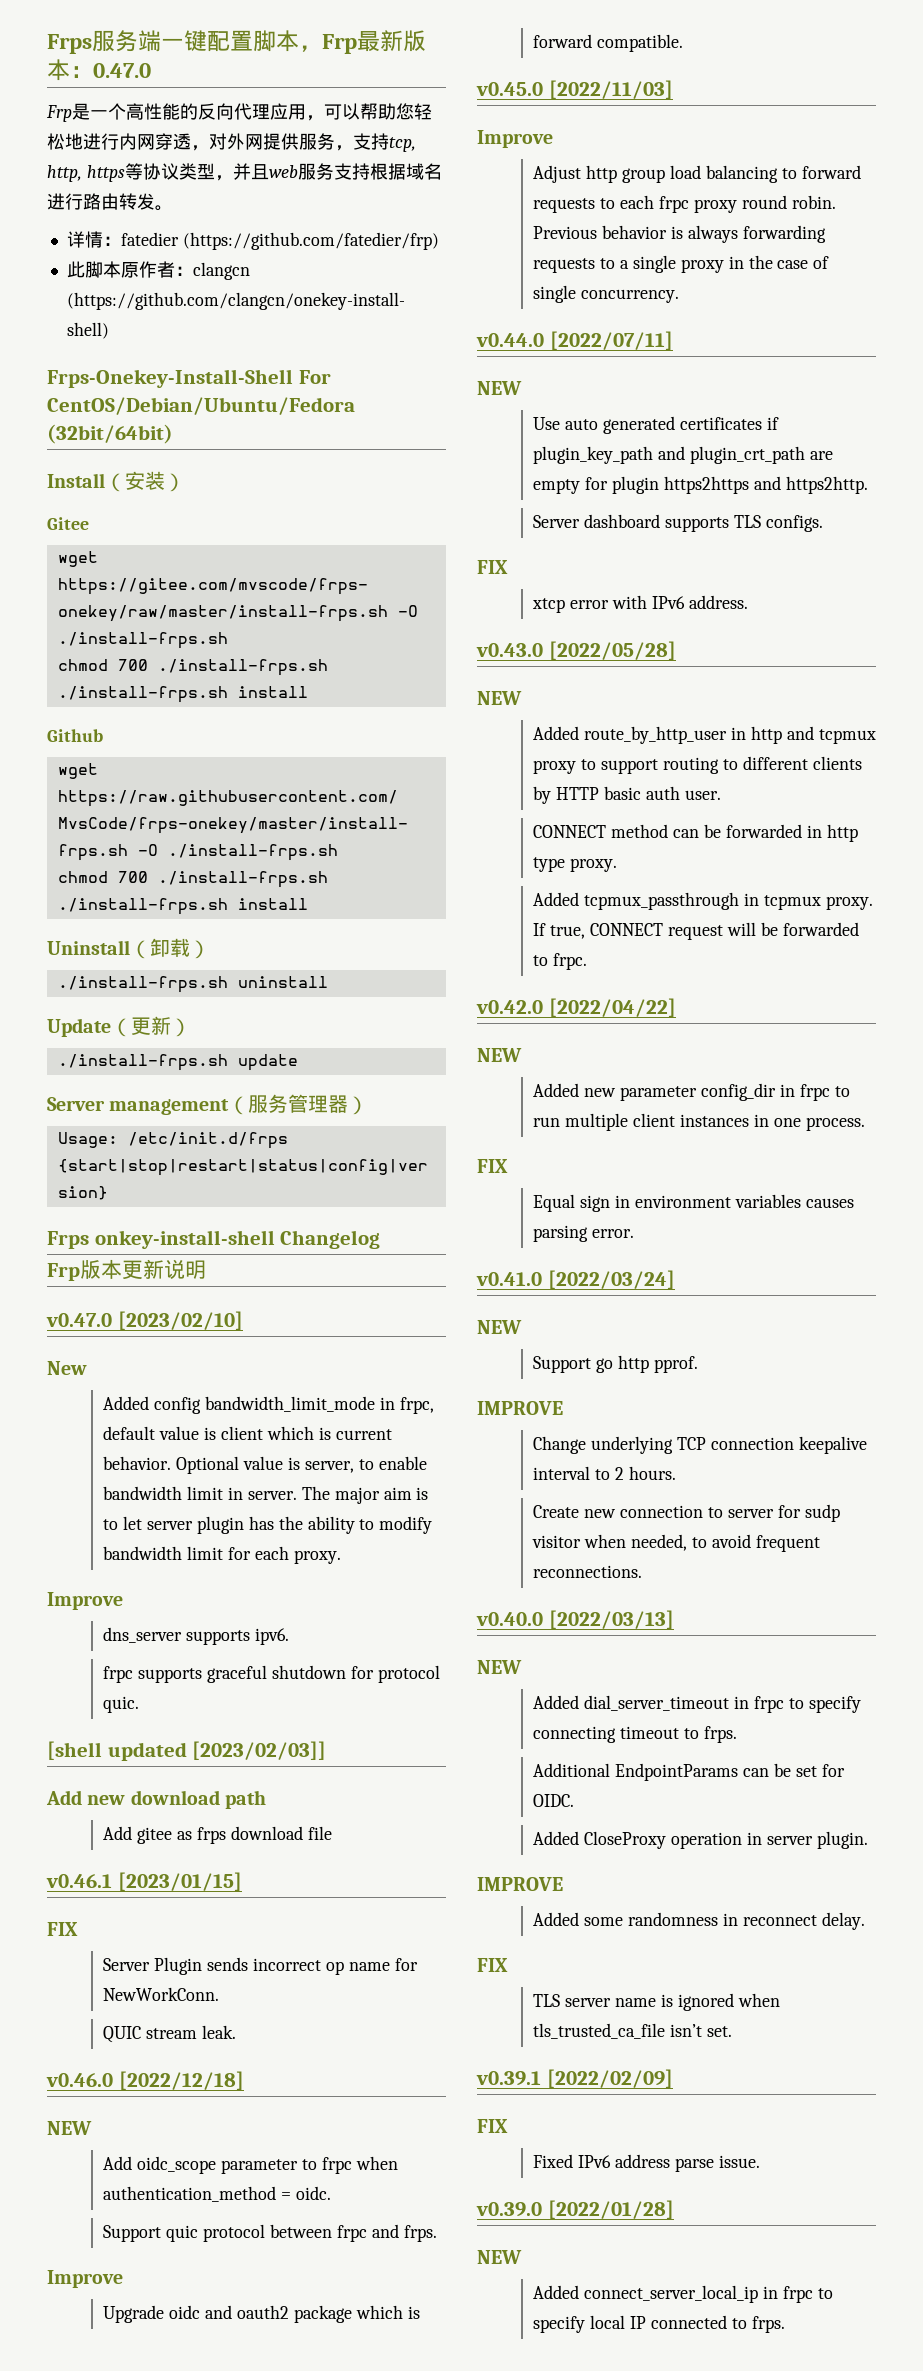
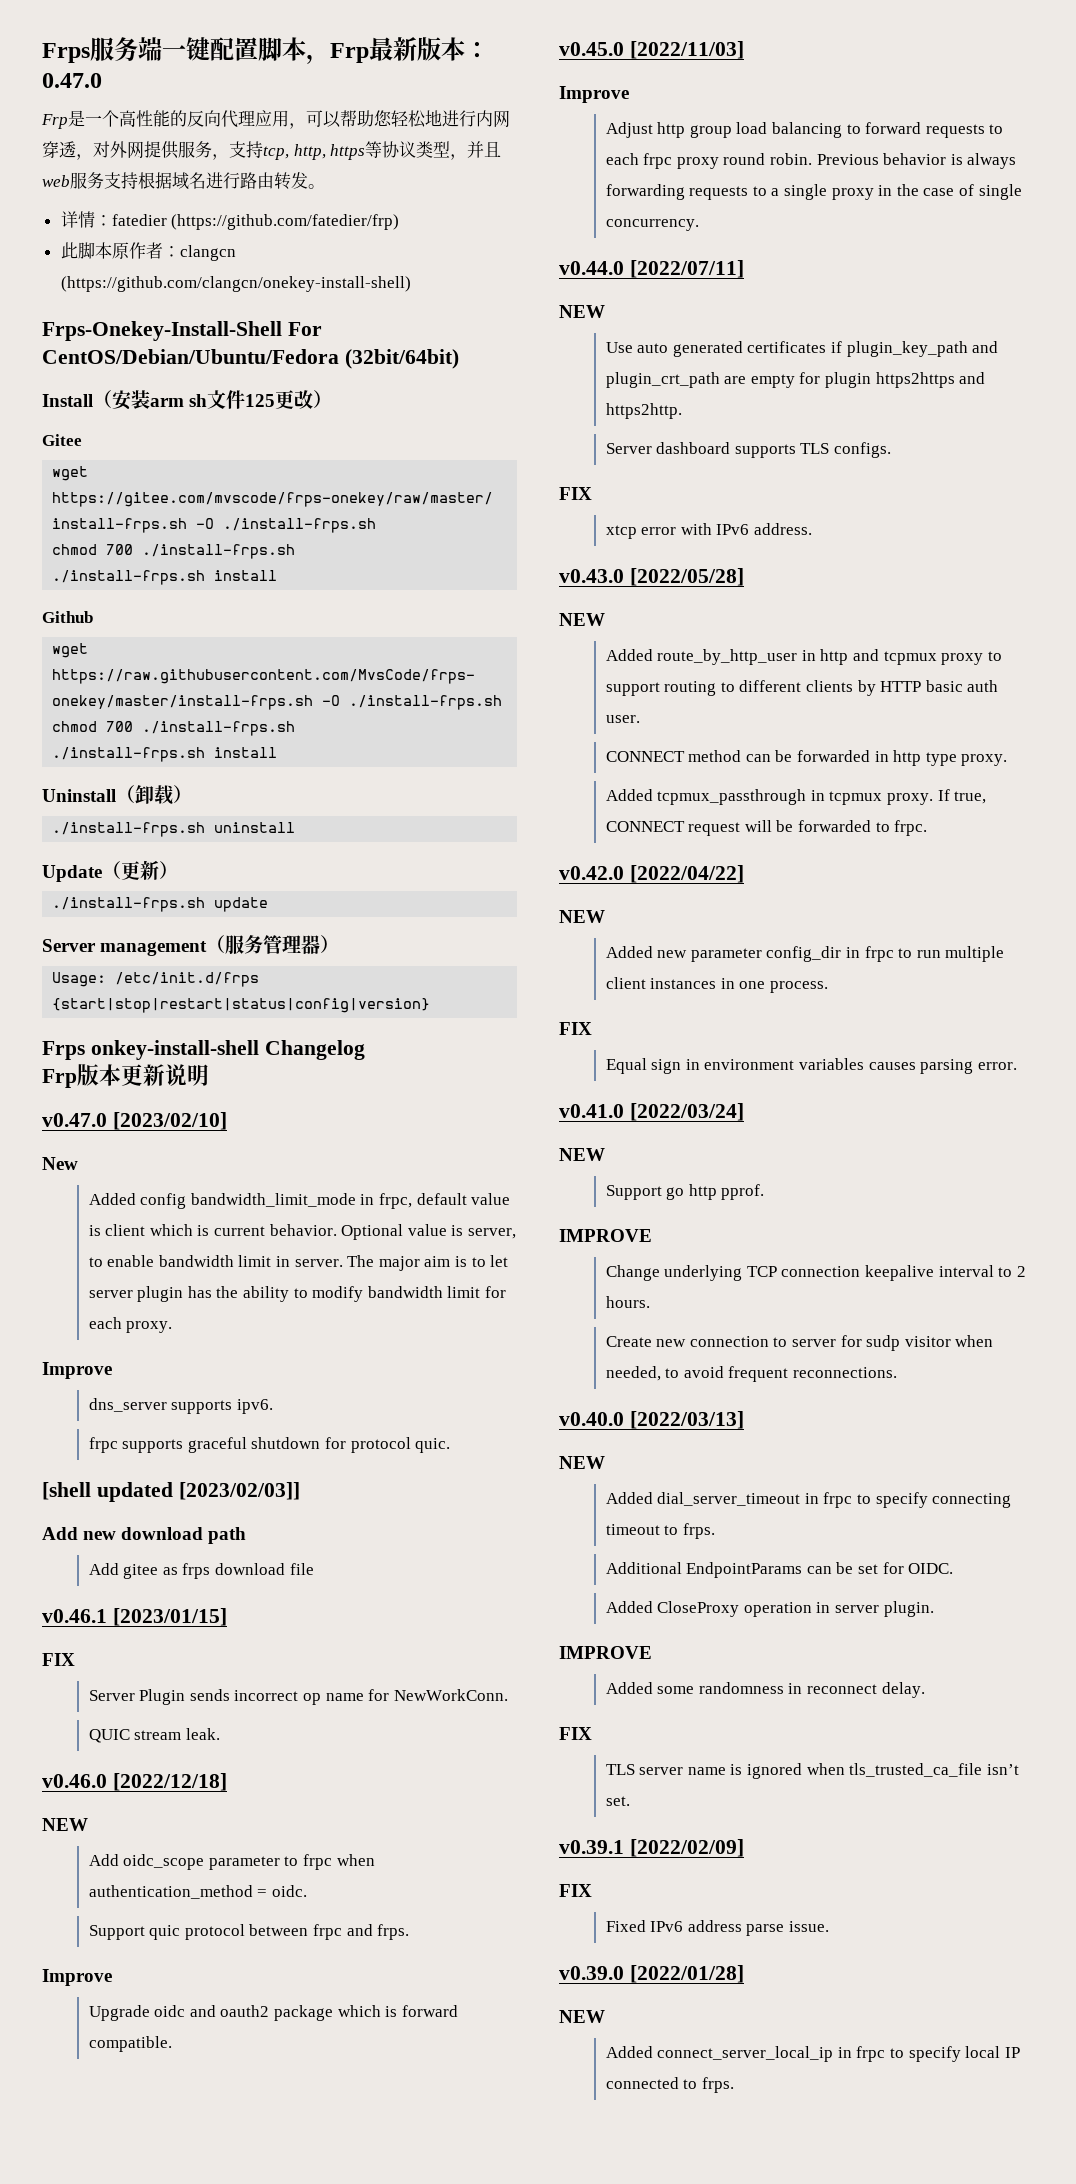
(165, 480) none -> [150,390,314,409] arm sh文件125更改

